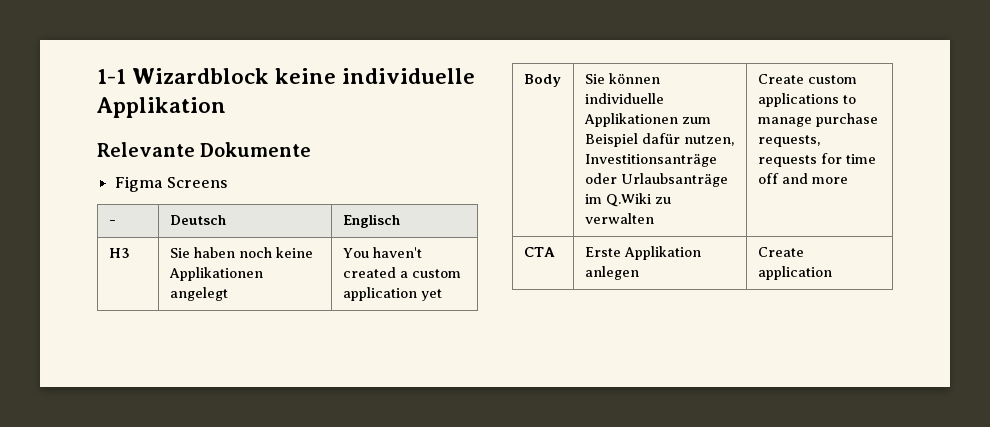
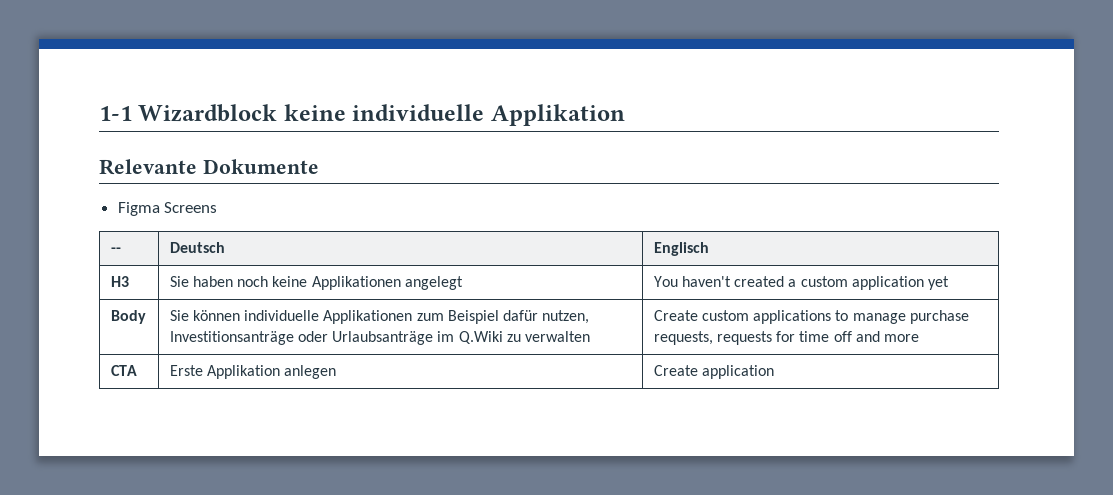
[108,220,116,225] - -> [110,247,121,253] --

